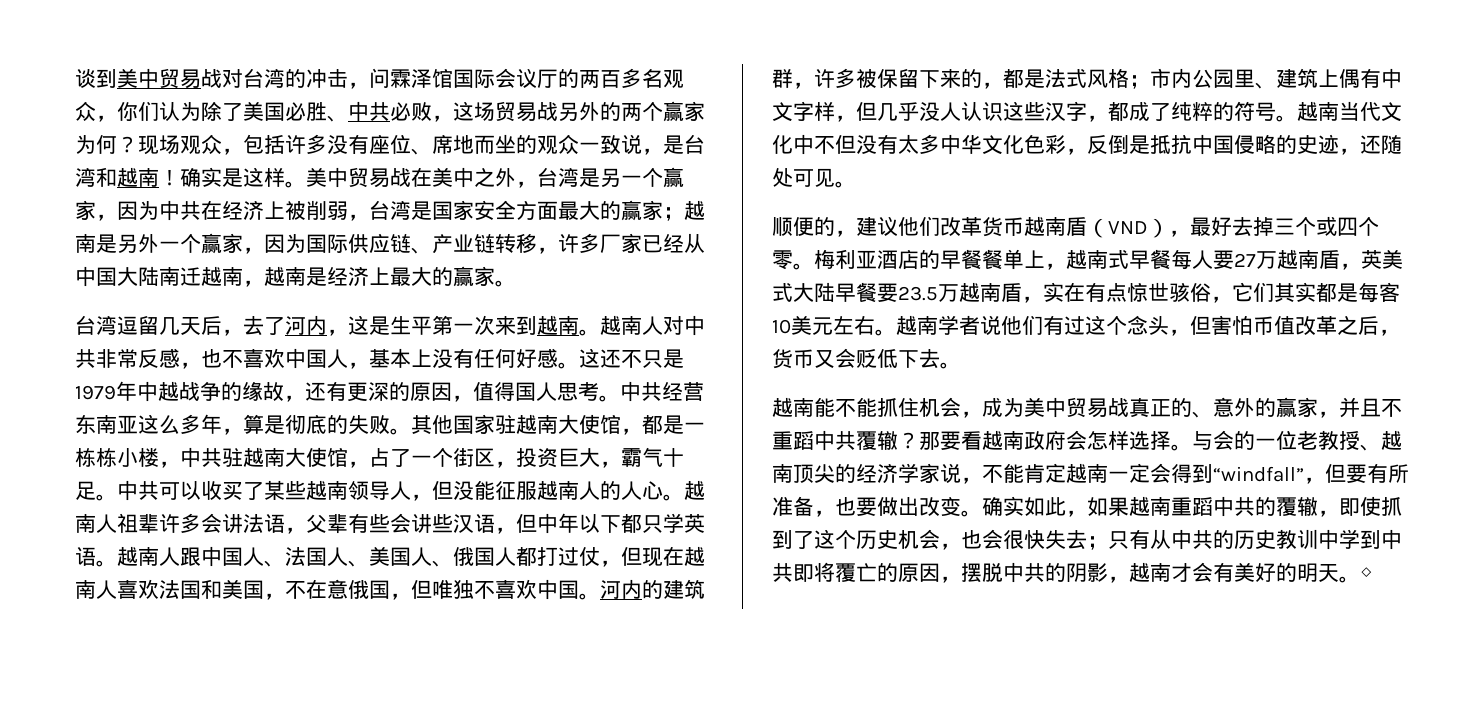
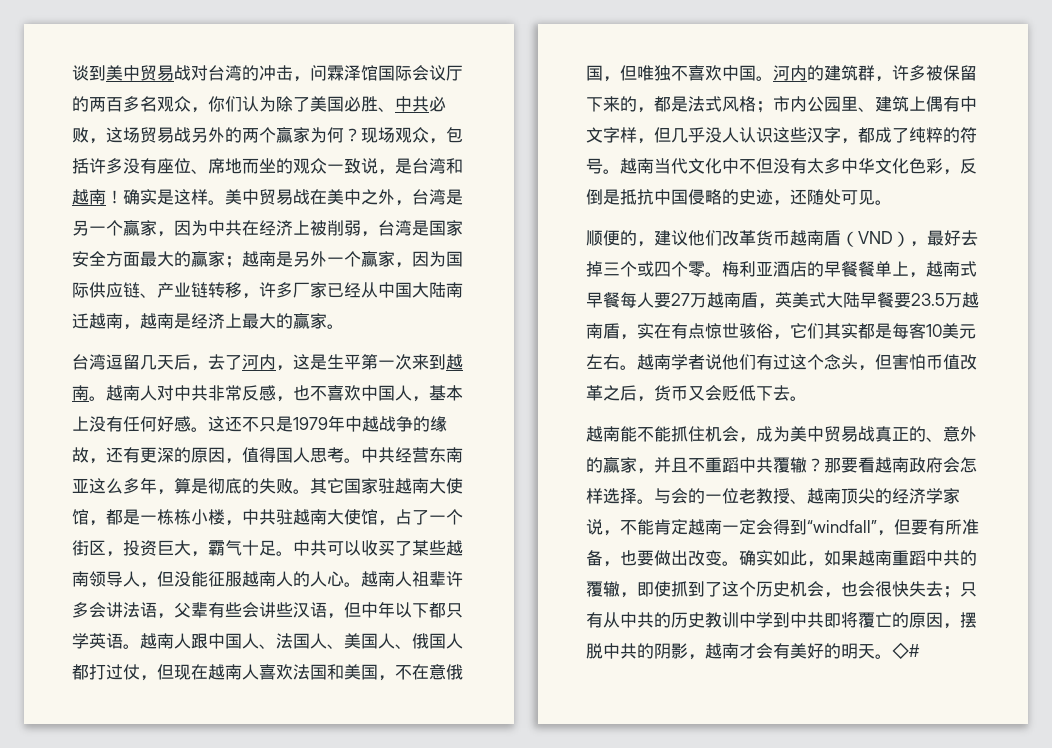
[432,415,453,434] 他 -> [327,478,344,493] 它
[1360,567,1373,580] ◇ -> [892,642,920,659] ◇#

